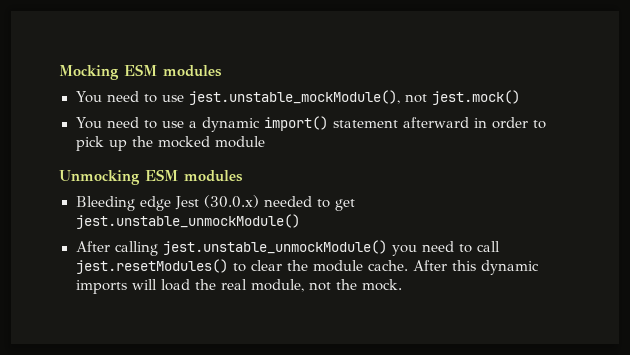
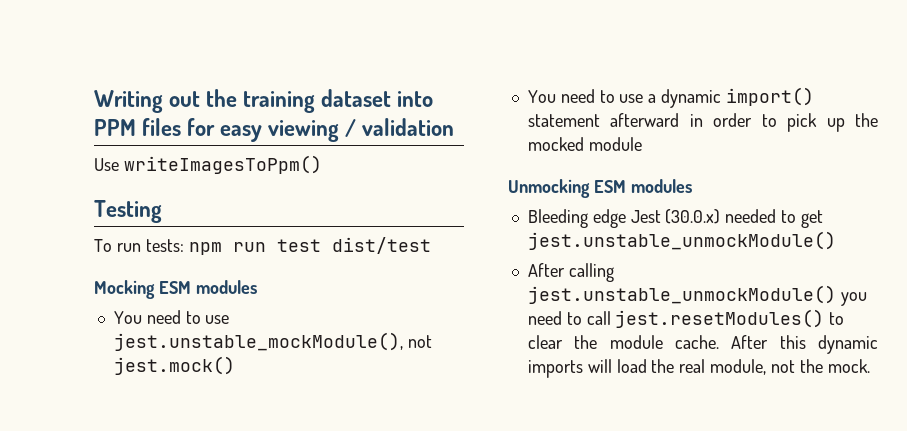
(59, 72) none -> [94,89,434,113] [94,118,455,142] [94,155,322,174] [94,200,162,223] [94,237,431,255] Writing out the training dataset into PPM files for easy viewing / validation // Use writeImagesToPpm() // Testing // To run tests: npm run test dist/test //

